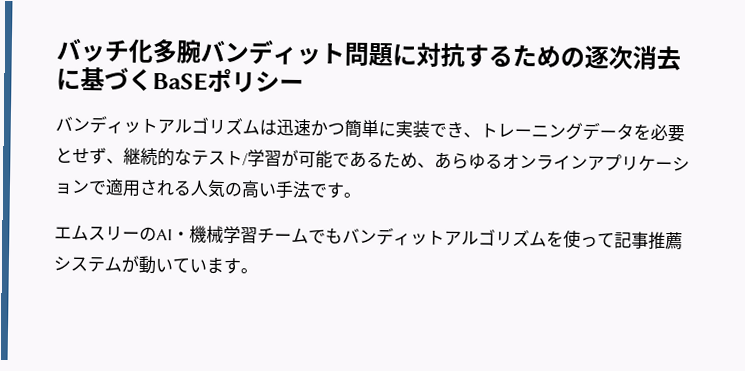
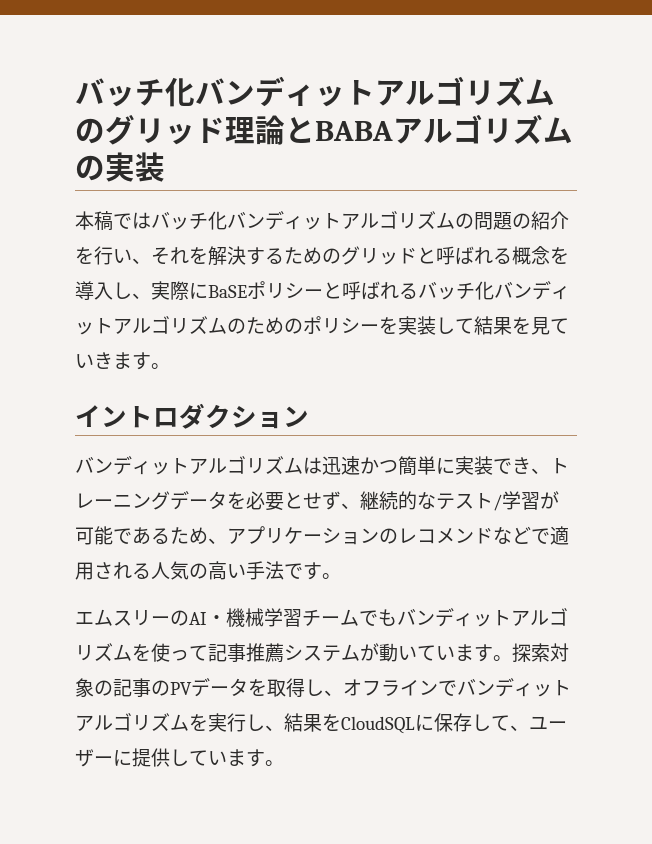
[56,38,681,72] [56,67,304,93] バッチ化多腕バンディット問題に対抗するための逐次消去に基づくBaSEポリシー -> [75,76,555,107] [75,114,573,145] [75,152,165,182] [75,211,569,231] [75,246,569,266] [75,281,570,301] [75,316,569,335] [75,352,170,370] [75,403,309,429] バッチ化バンディットアルゴリズムのグリッド理論とBABAアルゴリズムの実装 // 本稿ではバッチ化バンディットアルゴリズムの問題の紹介を行い、それを解決するためのグリッドと呼ばれる概念を導入し、実際にBaSEポリシーと呼ばれるバッチ化バンディットアルゴリズムのためのポリシーを実装して結果を見ていきます。 // イントロダクション
[434,151,690,172] [54,179,90,195] あらゆるオンラインアプリケーション -> [227,526,531,545] アプリケーションのレコメンドなど
(258, 271) none -> [512,643,569,663] [75,678,571,697] [75,713,567,734] [75,748,284,767] 探索対象の記事のPVデータを取得し、オフラインでバンディットアルゴリズムを実行し、結果をCloudSQLに保存して、ユーザーに提供しています。

